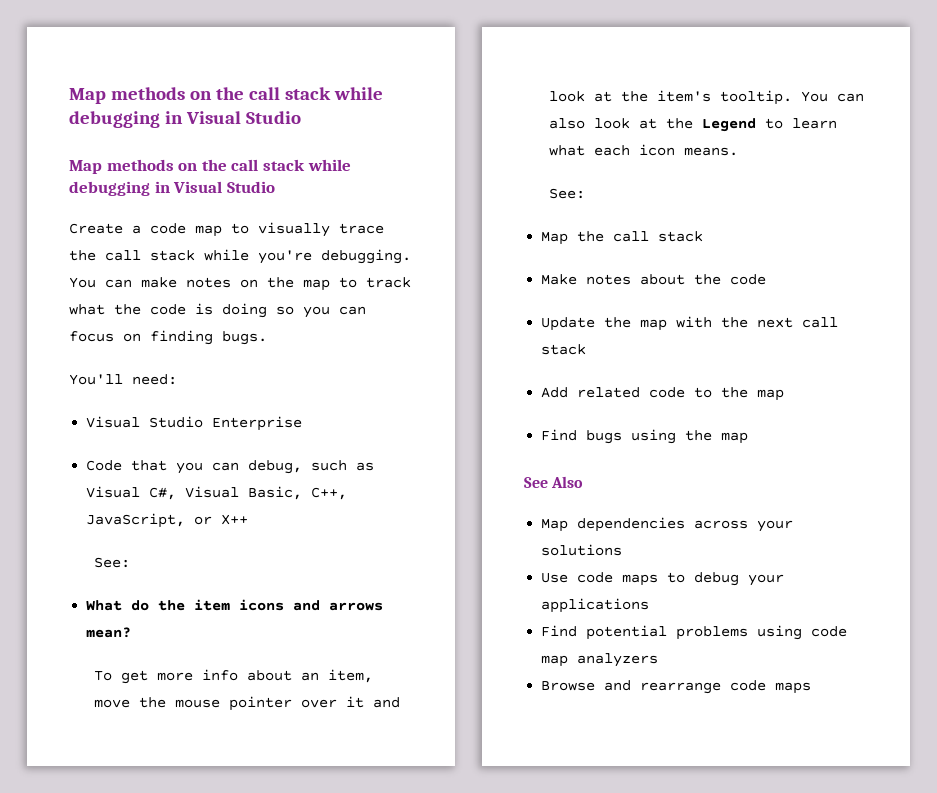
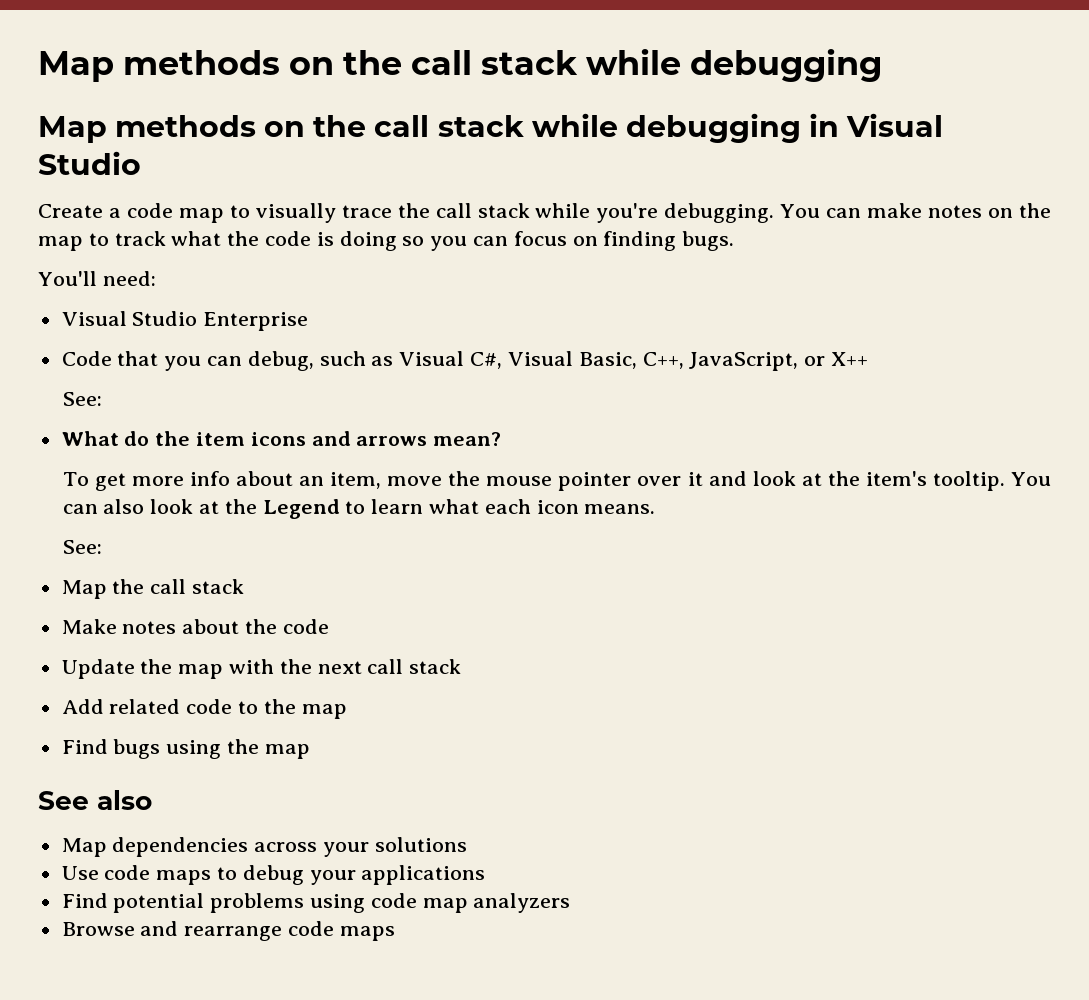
[69,87,383,104] [69,111,301,128] Map methods on the call stack while debugging in Visual Studio -> [38,49,883,82] Map methods on the call stack while debugging
[551,476,584,488] Also -> [97,790,152,810] also

